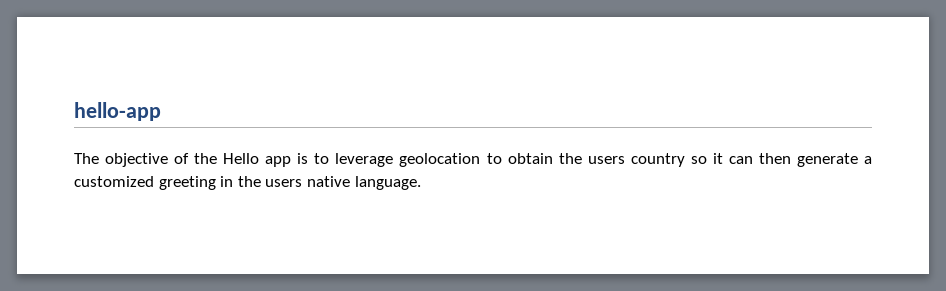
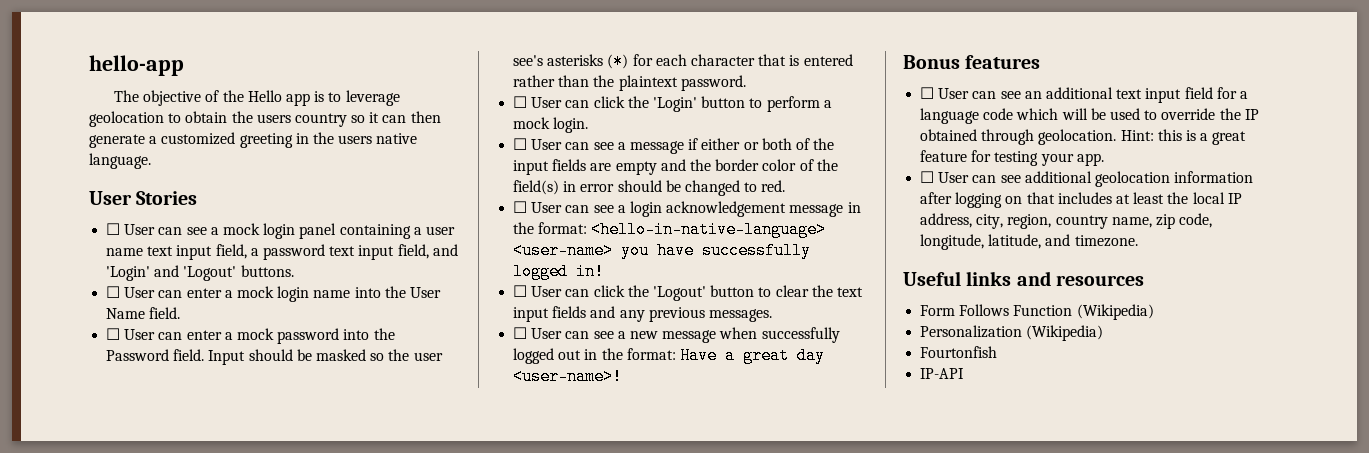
(421, 183) none -> [89,191,198,205] [106,223,455,239] [106,244,458,260] [106,265,294,281] [106,286,441,302] [106,307,181,319] [106,328,395,344] [106,349,443,365] [513,53,853,70] [513,75,746,91] [513,96,832,112] [513,117,589,133] [513,138,835,154] [513,159,838,175] [513,180,786,196] [513,201,861,217] [513,221,827,238] [513,242,812,259] [513,263,605,280] [513,285,863,301] [513,306,772,322] [513,327,840,343] [513,347,825,364] [513,368,623,385] [903,55,1041,69] [920,87,1248,103] [920,108,1259,124] [920,129,1247,145] [920,150,1104,166] [920,171,1254,187] [920,192,1242,208] [920,213,1213,229] [920,234,1138,250] [903,271,1144,286] [920,304,1154,320] [920,325,1104,341] [920,346,998,358] [920,368,965,379] // User Stories // ☐ User can see a mock login panel containing a user name text input field, a password text input field, and 'Login' and 'Logout' buttons. // ☐ User can enter a mock login name into the User Name field. // ☐ User can enter a mock password into the Password field. Input should be masked so the user see's asterisks (*) for each character that is entered rather than the plaintext password. // ☐ User can click the 'Login' button to perform a mock login. // ☐ User can see a message if either or both of the input fields are empty and the border color of the field(s) in error should be changed to red. // ☐ User can see a login acknowledgement message in the format: <hello-in-native-language> <user-name> you have successfully logged in! // ☐ User can click the 'Logout' button to clear the text input fields and any previous messages. // ☐ User can see a new message when successfully logged out in the format: Have a great day <user-name>! // Bonus features // ☐ User can see an additional text input field for a language code which will be used to override the IP obtained through geolocation. Hint: this is a great feature for testing your app. // ☐ User can see additional geolocation information after logging on that includes at least the local IP address, city, region, country name, zip code, longitude, latitude, and timezone. // Useful links and resources // Form Follows Function (Wikipedia) // Personalization (Wikipedia) // Fourtonfish // IP-API

